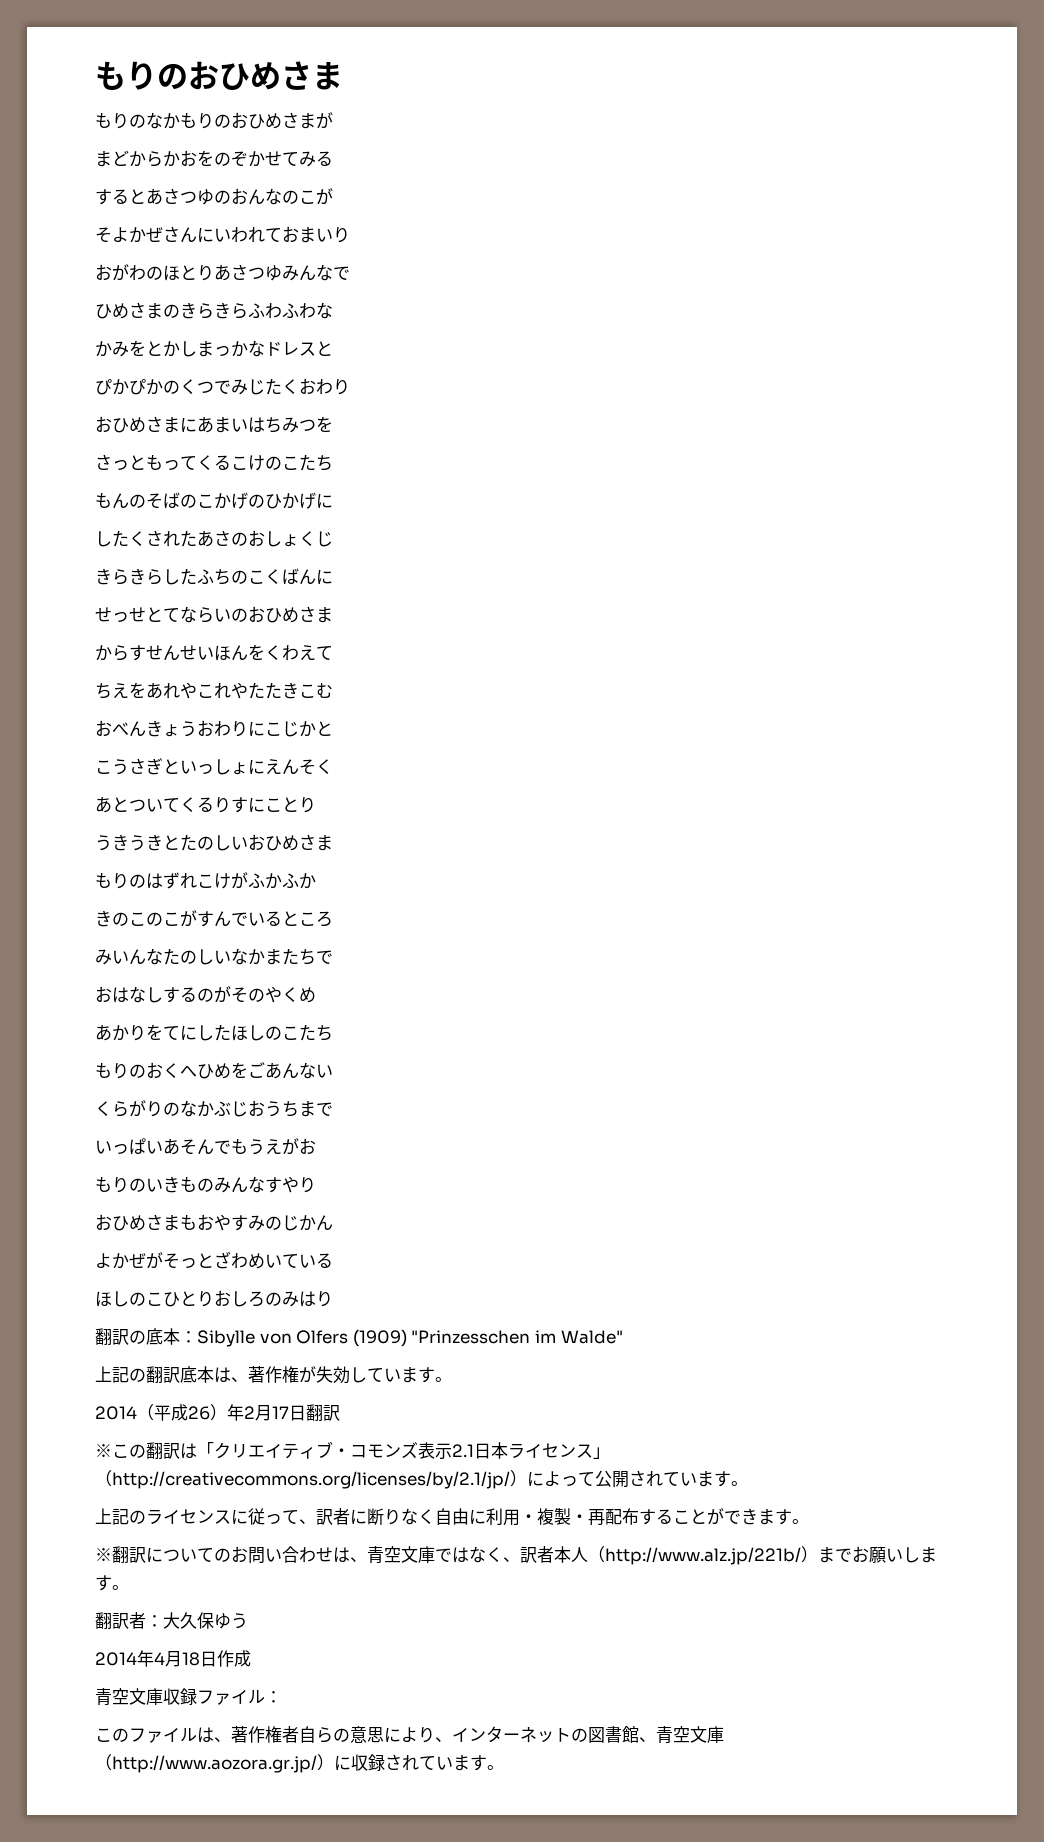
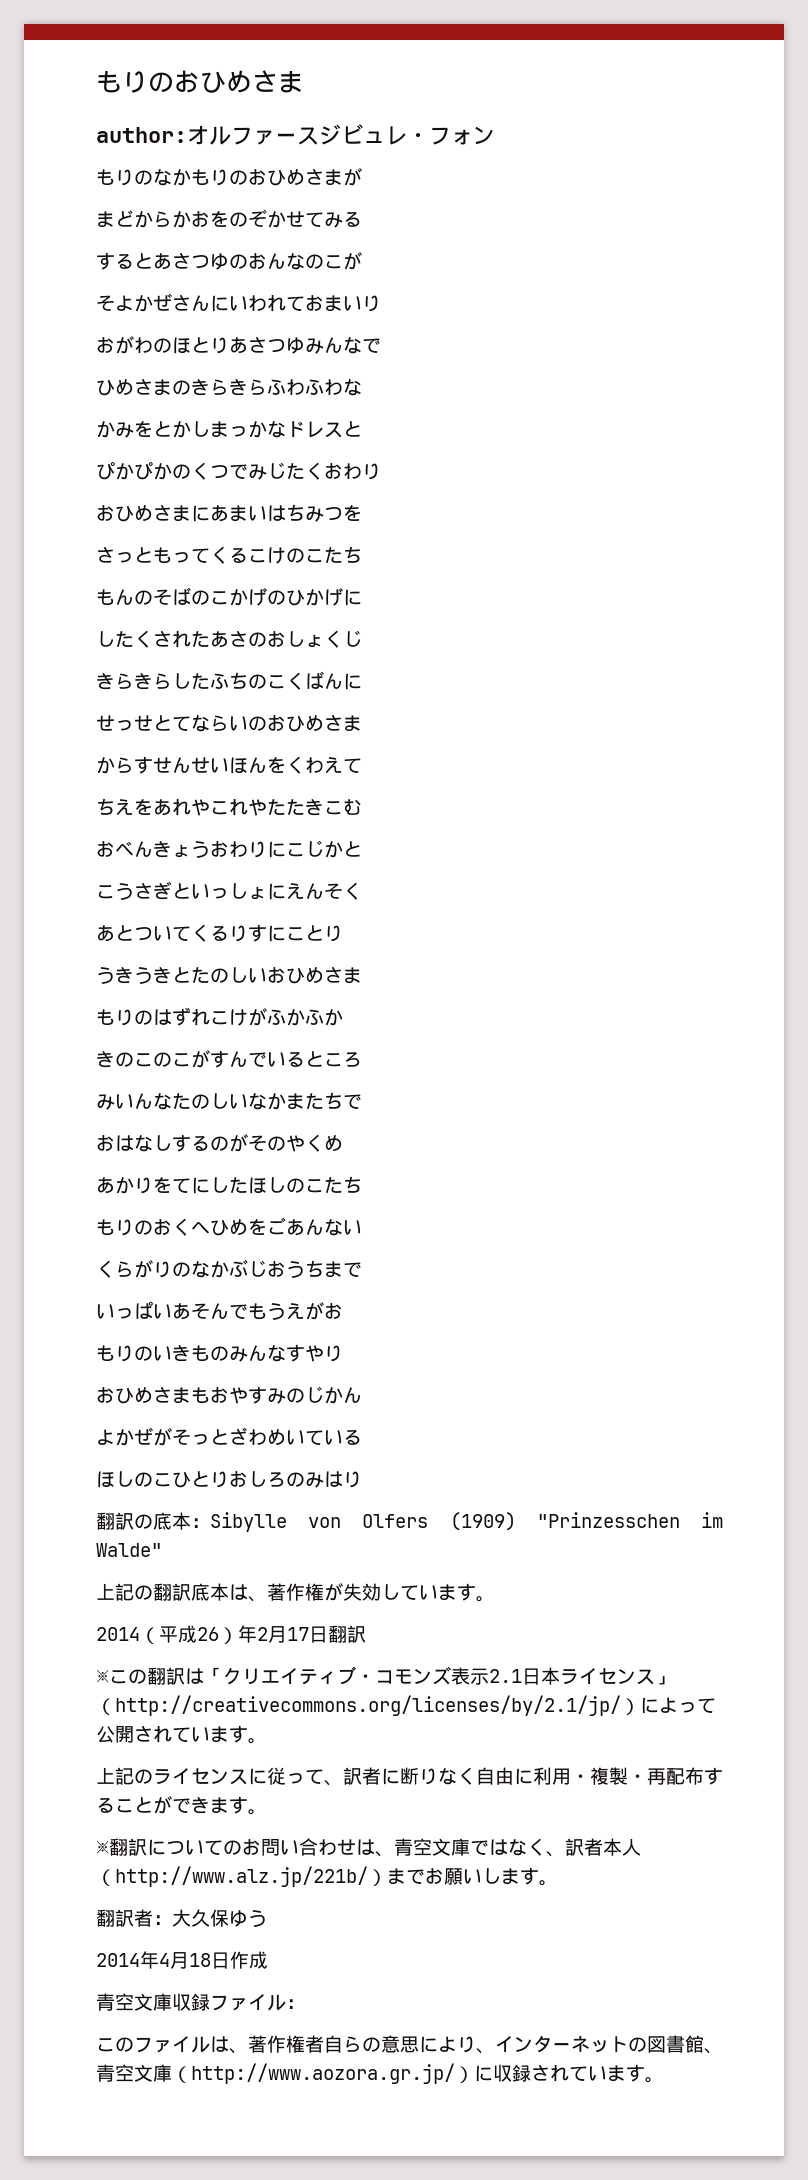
[95,61,343,90] もりのおひめさま -> [96,70,304,93] [96,124,495,145] もりのおひめさま // author:オルファースジビュレ・フォン

